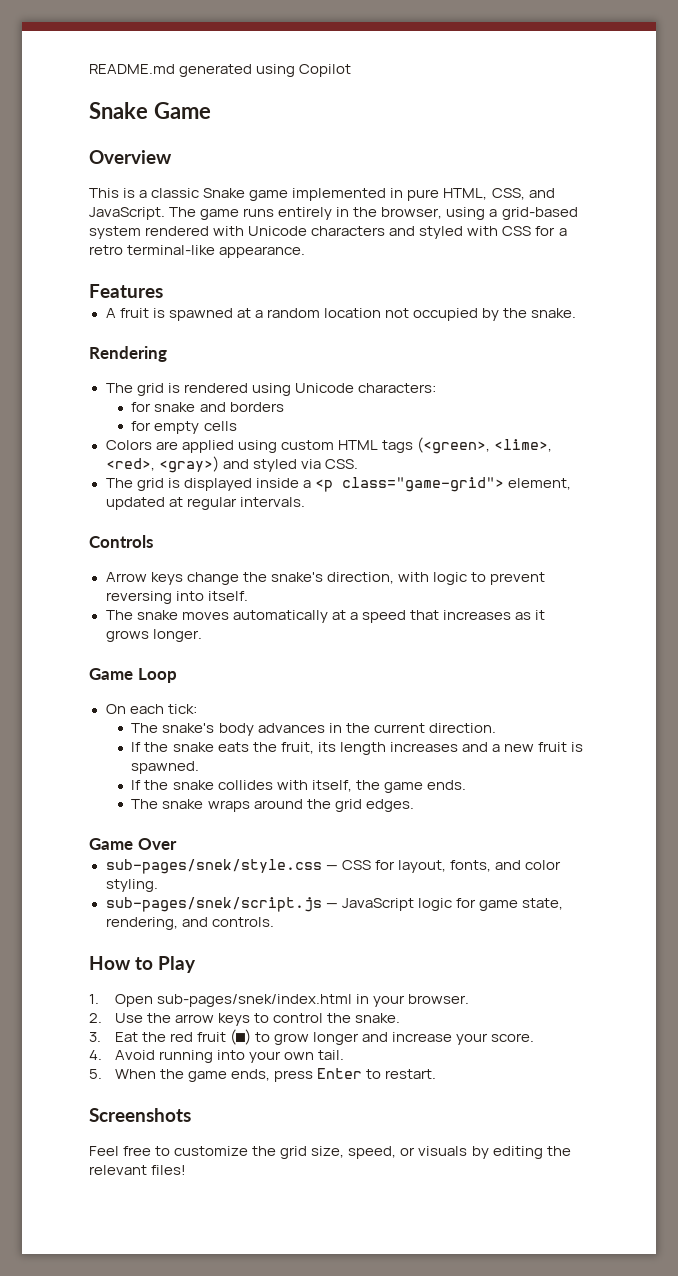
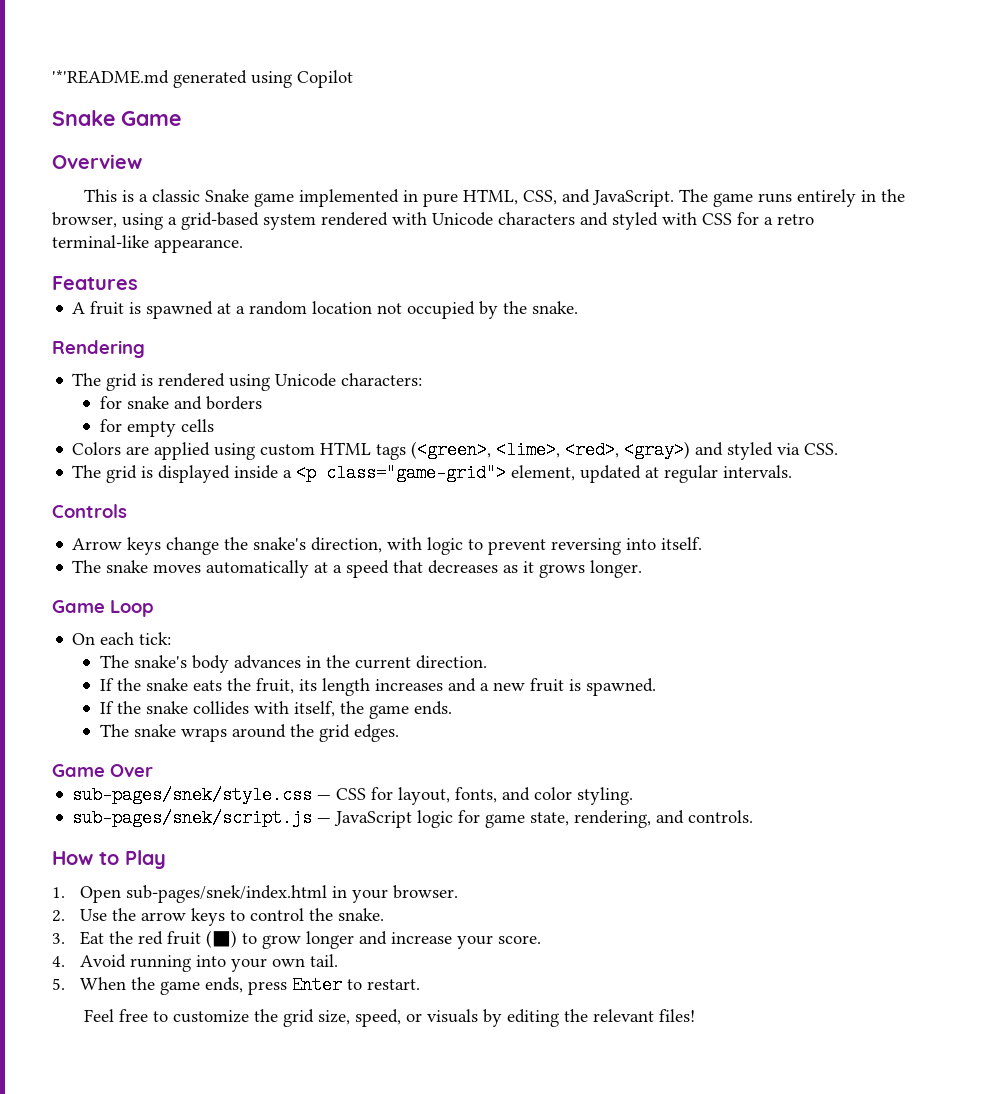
[89,64,175,74] README.md -> [52,70,169,84] '*'README.md
[442,610,511,620] increases -> [428,560,499,574] decreases
[89,1108,191,1122] // Screenshots -> (420, 984) none

